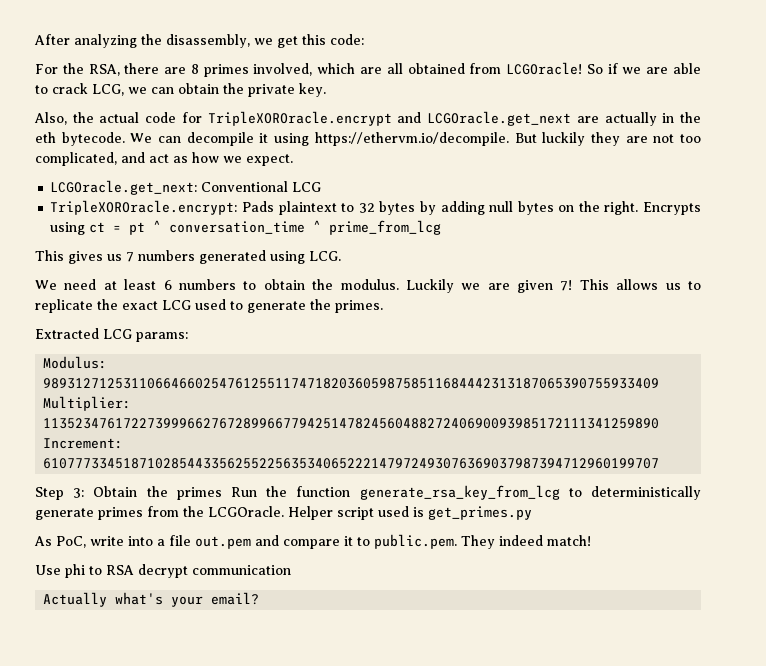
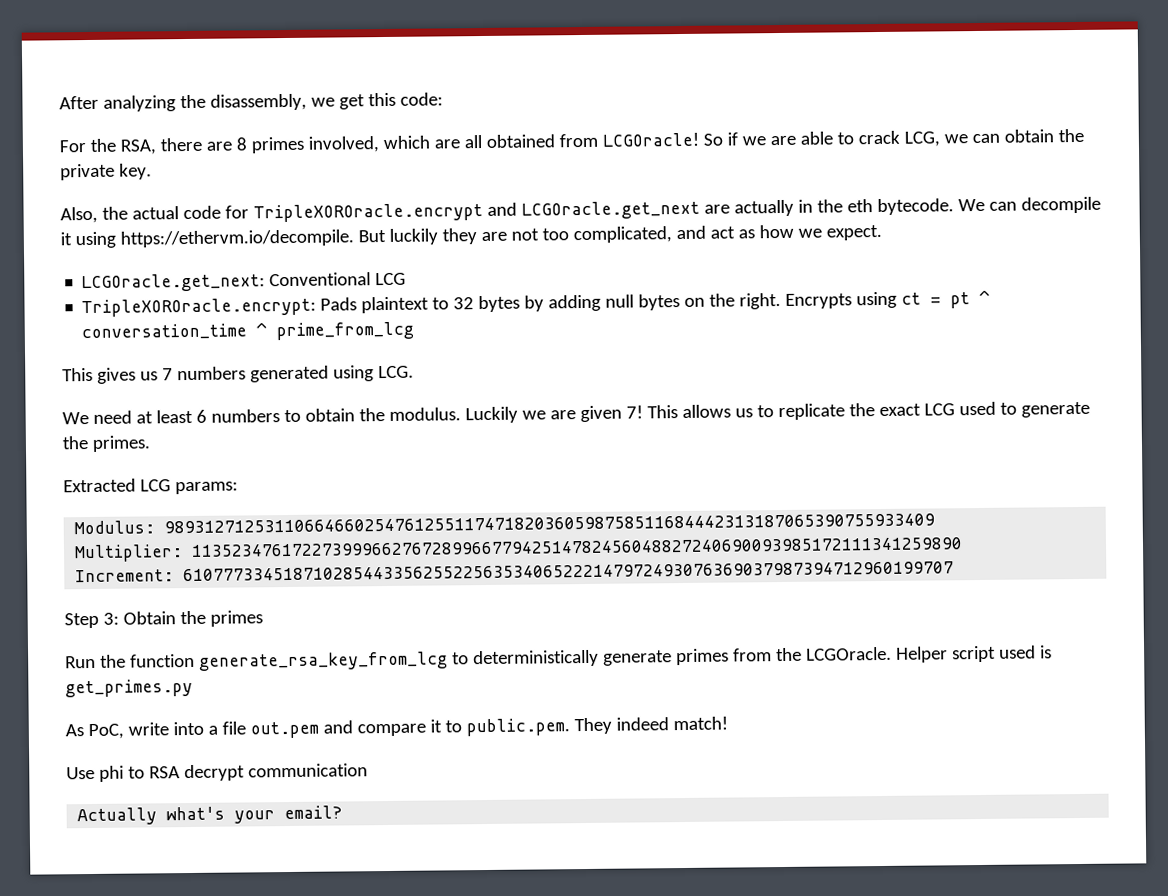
(222, 493) none -> (263, 618) //

